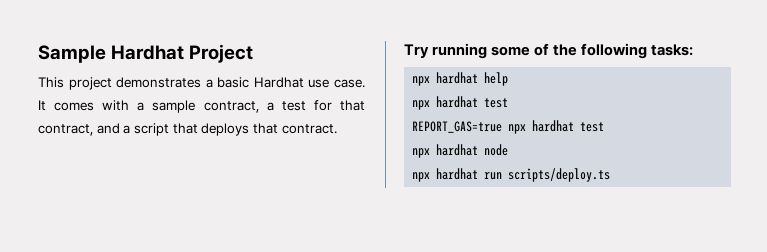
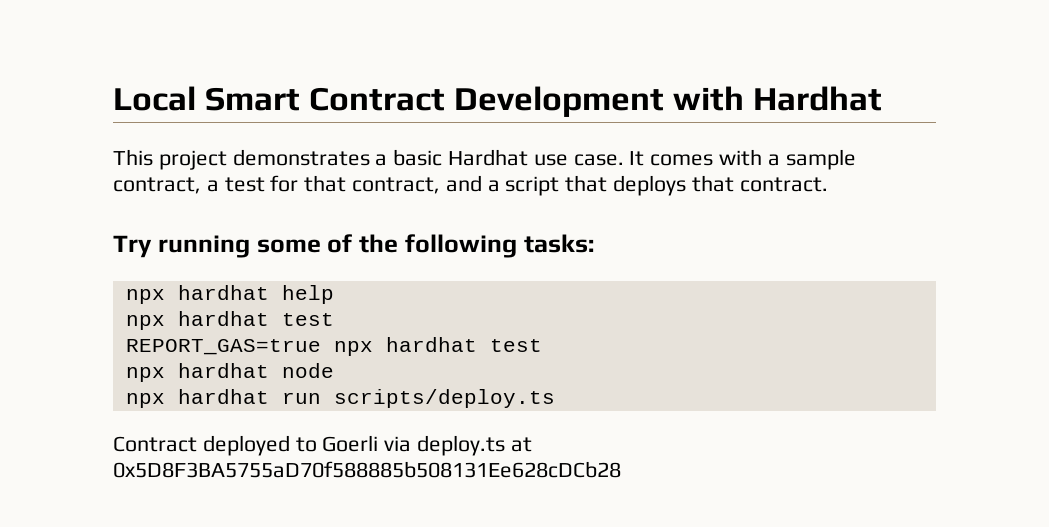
[38,44,254,63] Sample Hardhat Project -> [113,86,883,117] Local Smart Contract Development with Hardhat
(611, 175) none -> [113,435,532,456] [113,461,621,478] // Contract deployed to Goerli via deploy.ts at 0x5D8F3BA5755aD70f588885b508131Ee628cDCb28

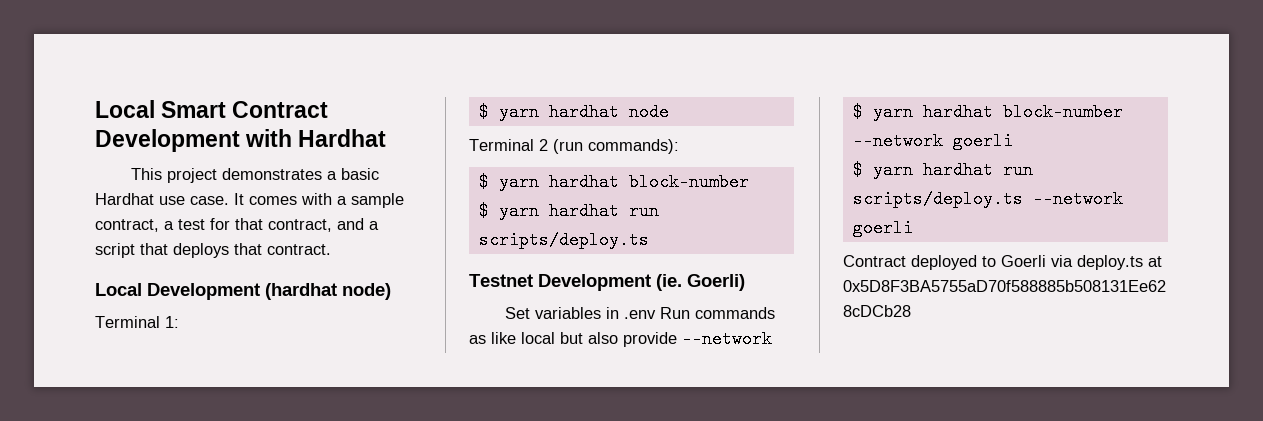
[113,234,594,258] [125,285,334,304] [125,311,334,330] [125,337,542,356] [125,363,334,382] [125,389,555,408] Try running some of the following tasks: // npx hardhat help // npx hardhat test // REPORT_GAS=true npx hardhat test // npx hardhat node // npx hardhat run scripts/deploy.ts -> [95,283,391,300] [95,316,179,328] [478,103,669,121] [469,139,679,154] [478,173,749,191] [478,202,659,220] [478,231,649,249] [469,274,745,291] [504,307,775,319] [469,330,772,348] [852,103,1123,121] [852,132,1013,150] [852,161,1033,179] [852,190,1123,208] [852,219,913,237] Local Development (hardhat node) // Terminal 1: // $ yarn hardhat node // Terminal 2 (run commands): // $ yarn hardhat block-number // $ yarn hardhat run scripts/deploy.ts // Testnet Development (ie. Goerli) // Set variables in .env Run commands as like local but also provide --network // $ yarn hardhat block-number --network goerli // $ yarn hardhat run scripts/deploy.ts --network goerli

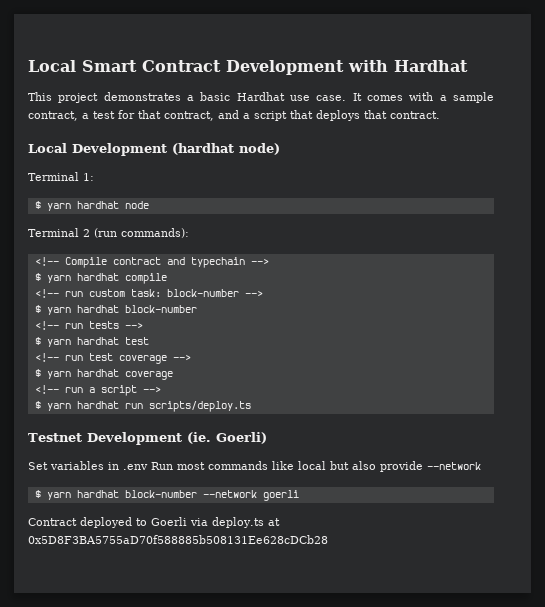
[478,173,749,191] $ yarn hardhat block-number -> [34,257,269,268] [34,273,167,284] [34,289,263,298] [34,305,197,315] [34,321,143,330] [34,337,149,347] [34,353,191,364] [34,369,173,380] [34,385,161,396] <!-- Compile contract and typechain --> // $ yarn hardhat compile // <!-- run custom task: block-number --> // $ yarn hardhat block-number // <!-- run tests --> // $ yarn hardhat test // <!-- run test coverage --> // $ yarn hardhat coverage // <!-- run a script -->
[694,307,775,319] [469,335,486,344] commands as -> [177,461,268,470] most commands
[852,161,1033,179] [852,190,1123,208] [852,219,913,237] // $ yarn hardhat run scripts/deploy.ts --network goerli -> (299, 495) none

